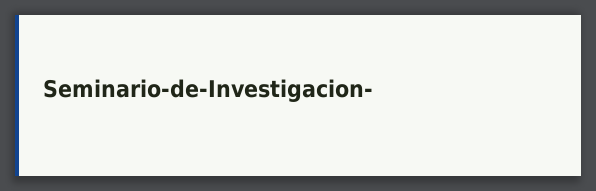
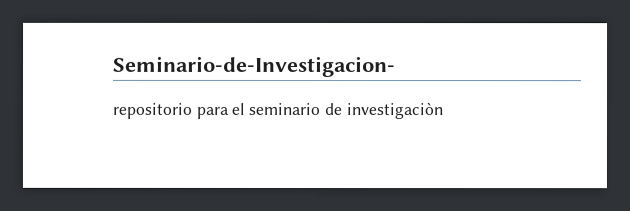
(373, 90) none -> [112,102,444,120] // repositorio para el seminario de investigaciòn

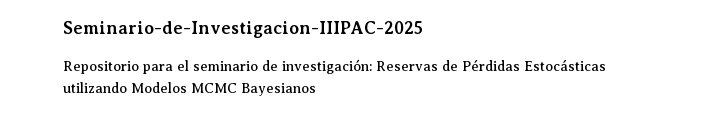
[113,55,396,78] [112,102,193,119] Seminario-de-Investigacion- // repositorio -> [63,21,423,38] [63,61,139,74] Seminario-de-Investigacion-IIIPAC-2025 // Repositorio
[345,102,444,120] investigaciòn -> [282,59,606,74] [63,82,316,96] investigación: Reservas de Pérdidas Estocásticas utilizando Modelos MCMC Bayesianos

